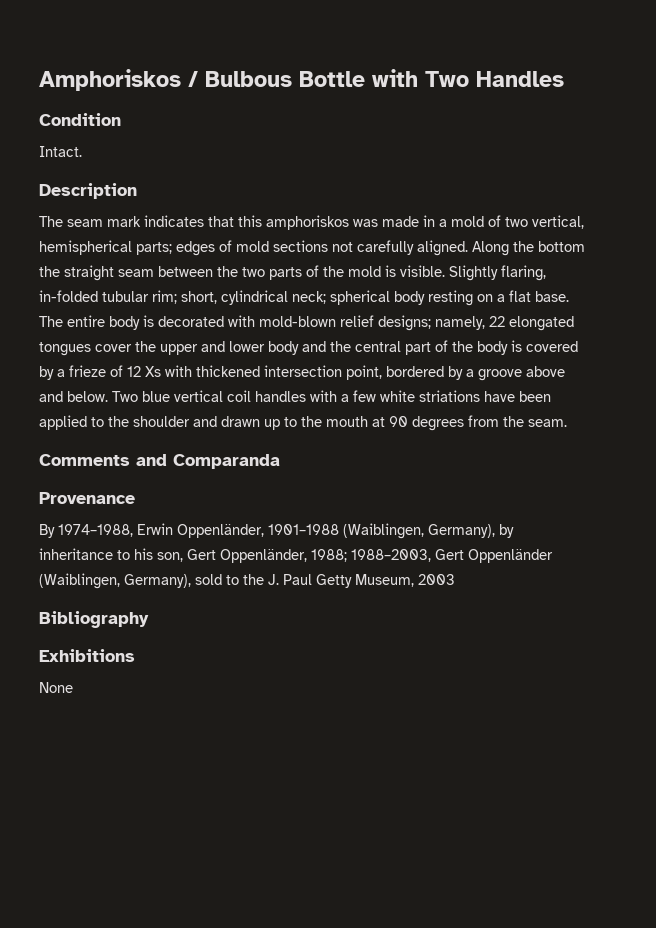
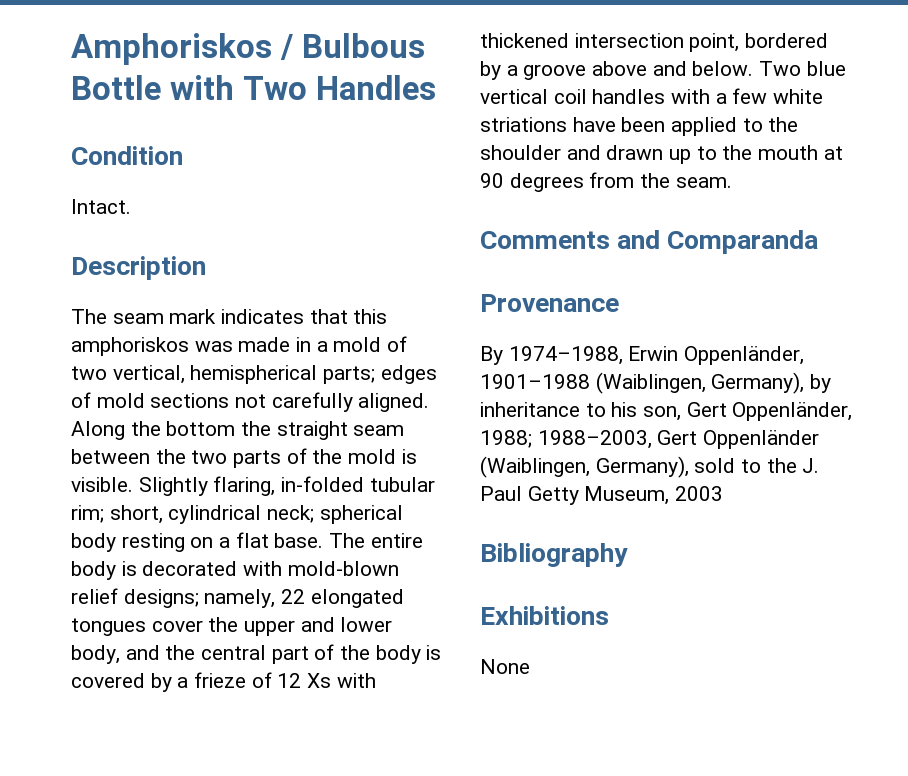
[268,341,299,355] body -> [71,645,120,664] body,

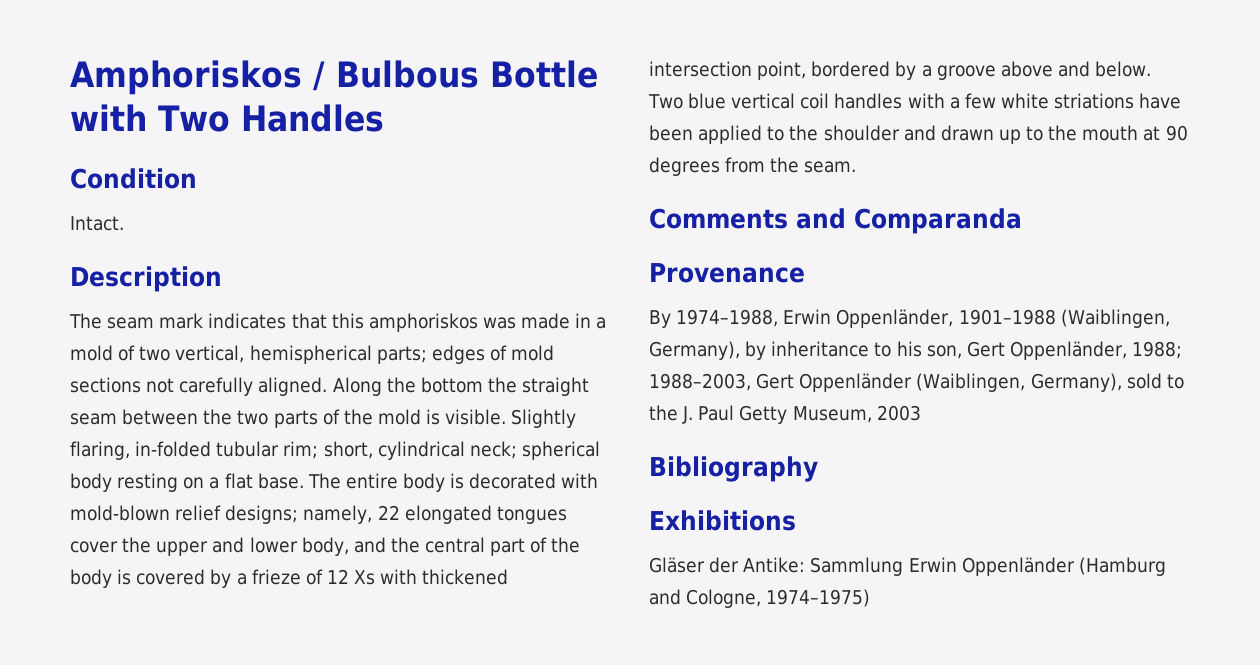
[480,659,530,674] // None -> [649,557,1166,576] [649,589,871,608] // Gläser der Antike: Sammlung Erwin Oppenländer (Hamburg and Cologne, 1974–1975)

